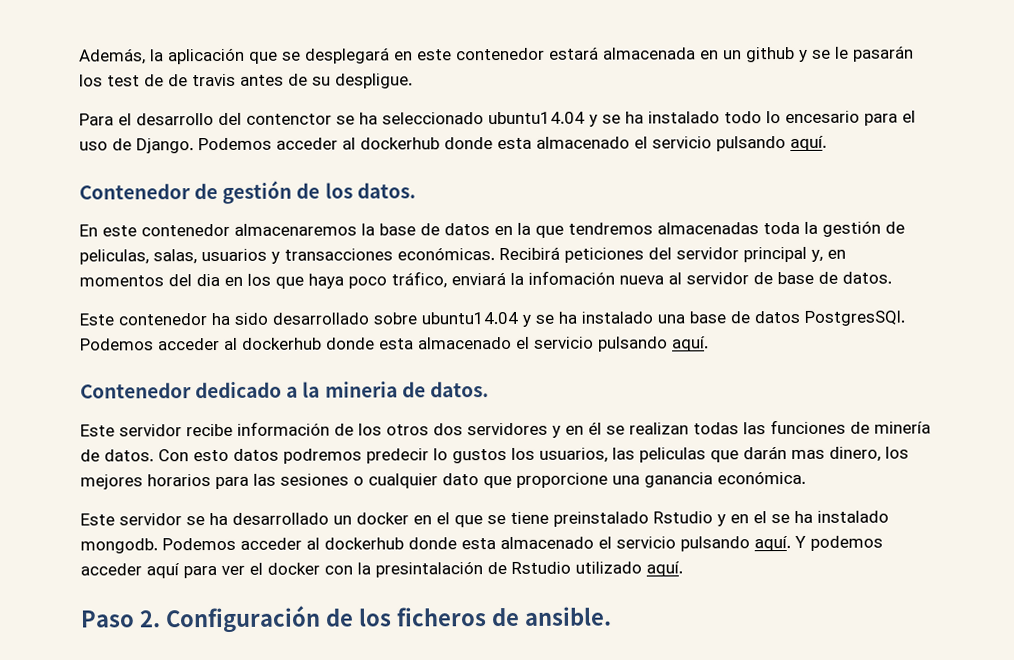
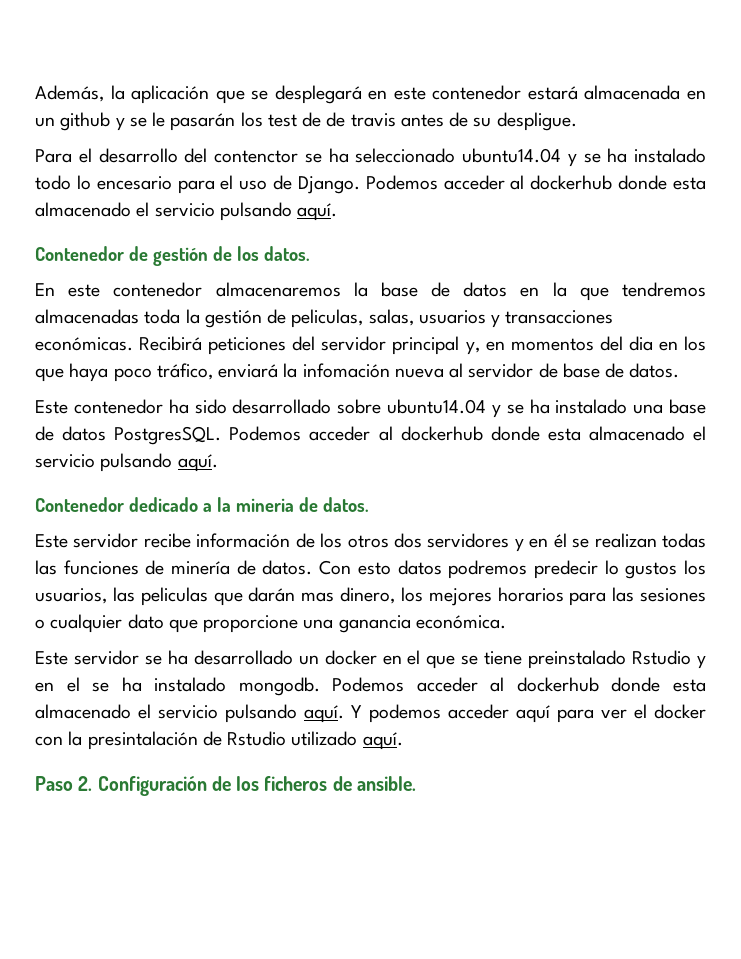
[804,310,905,326] PostgresSQl. -> [114,426,222,445] PostgresSQL.

